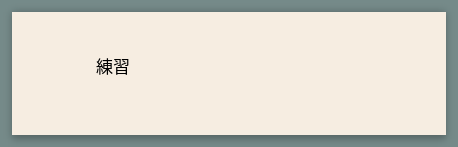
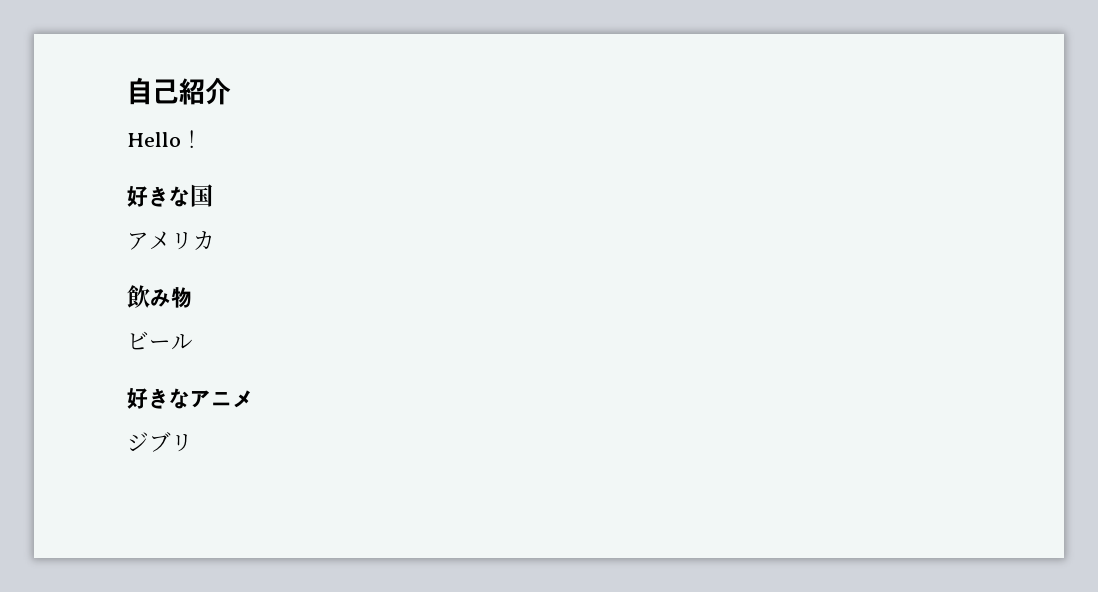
[96,58,130,75] 練習 -> [127,77,231,105] [127,130,203,148] [127,184,213,207] [127,231,215,250] [127,285,192,308] [127,331,193,350] [127,387,253,409] [127,432,193,452] 自己紹介 // Hello！ // 好きな国 // アメリカ // 飲み物 // ビール // 好きなアニメ // ジブリ

